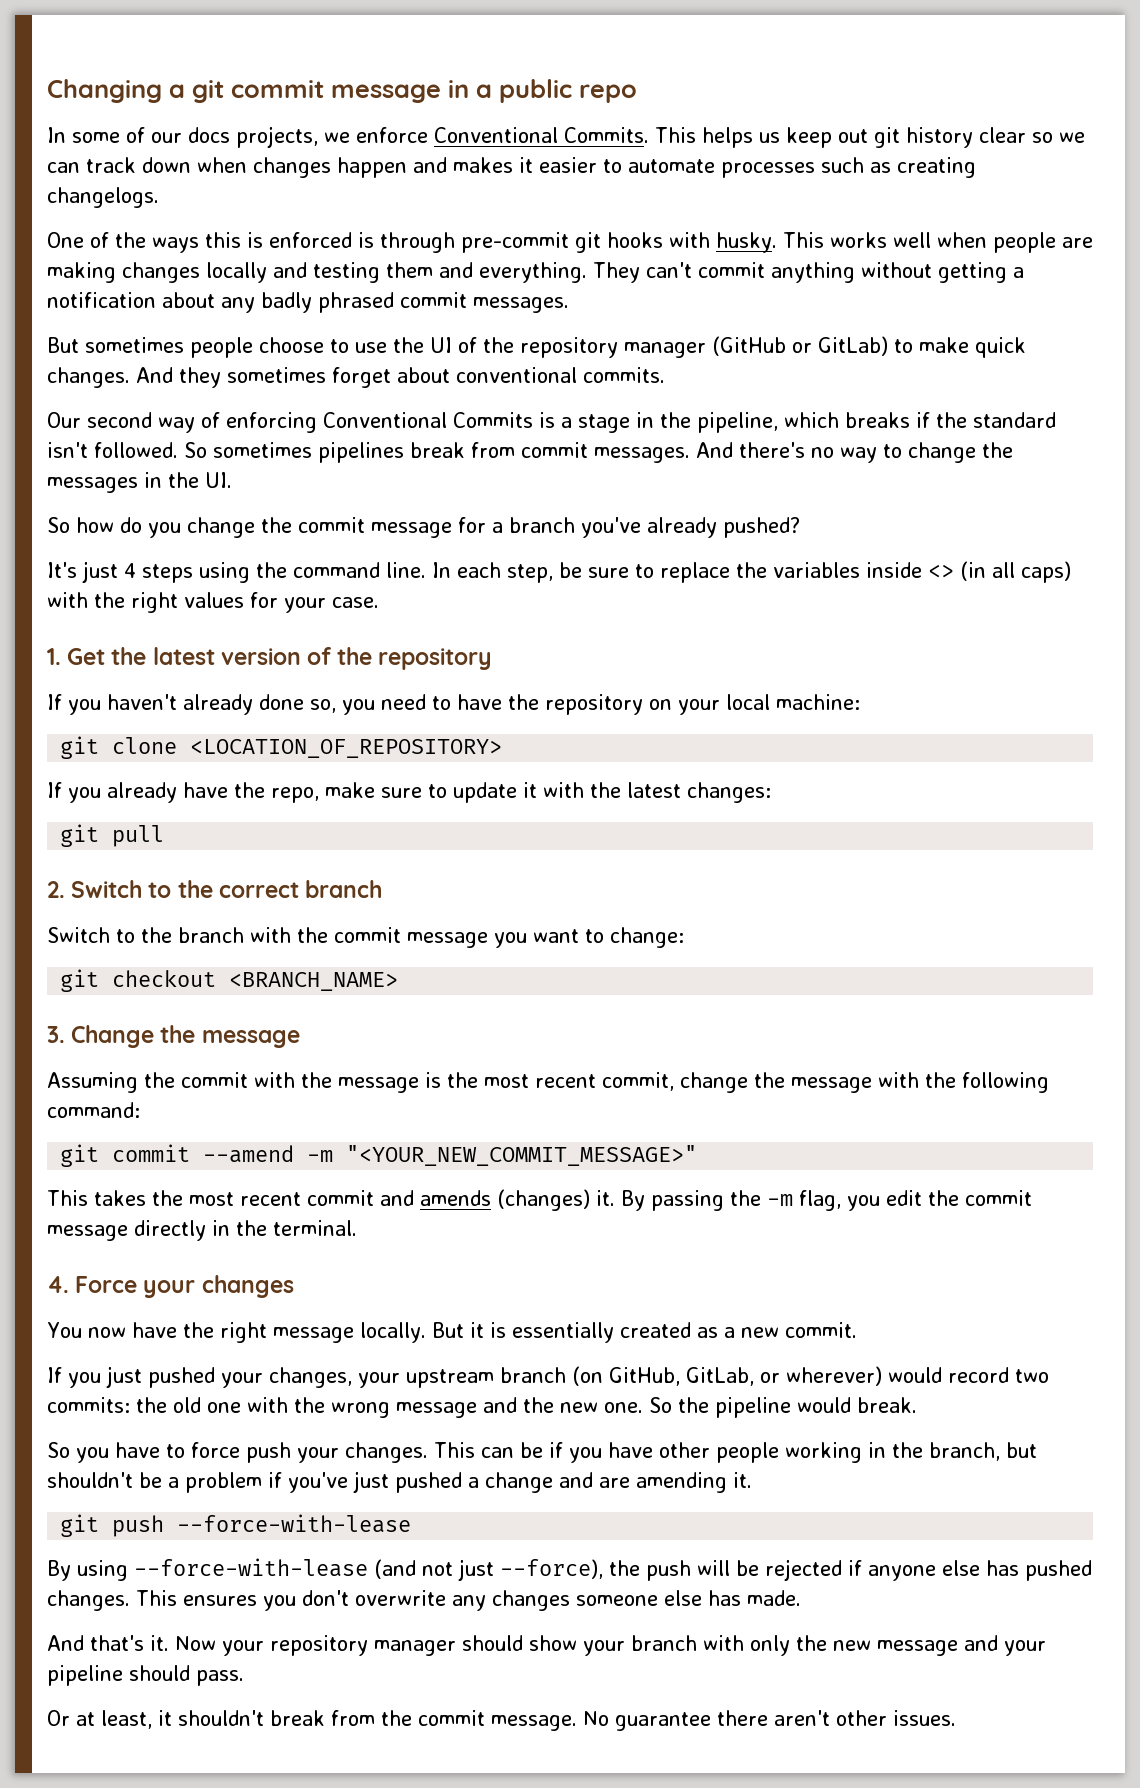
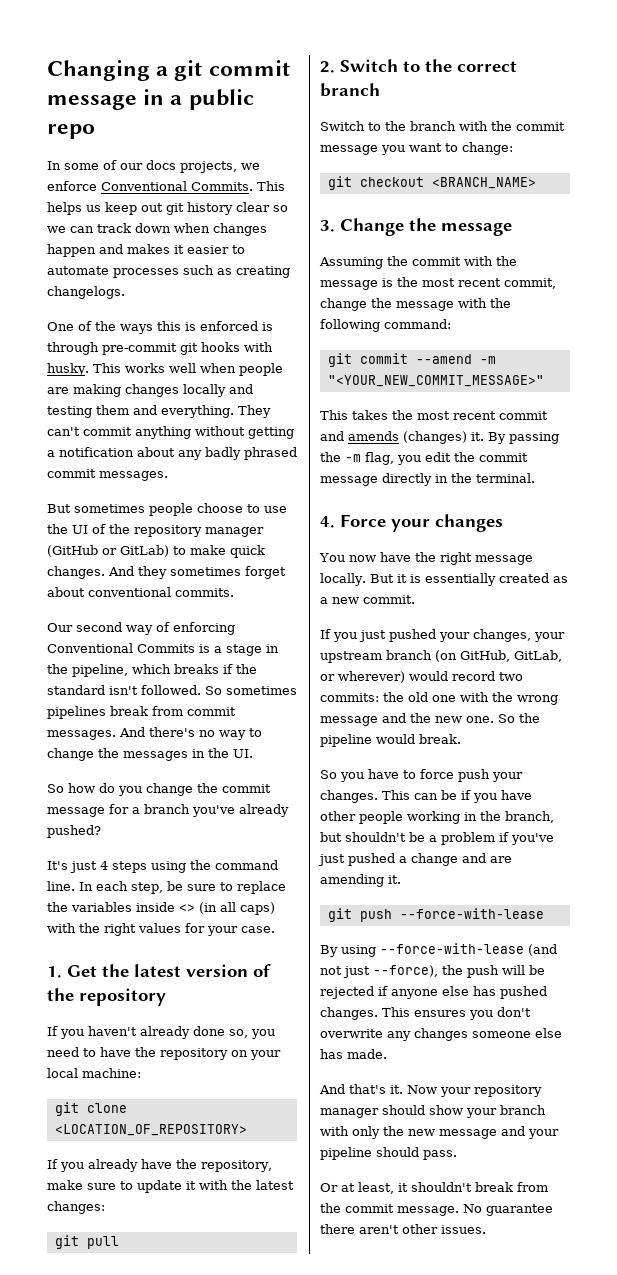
[271,787,319,803] repo, -> [201,1160,272,1172] repository,

